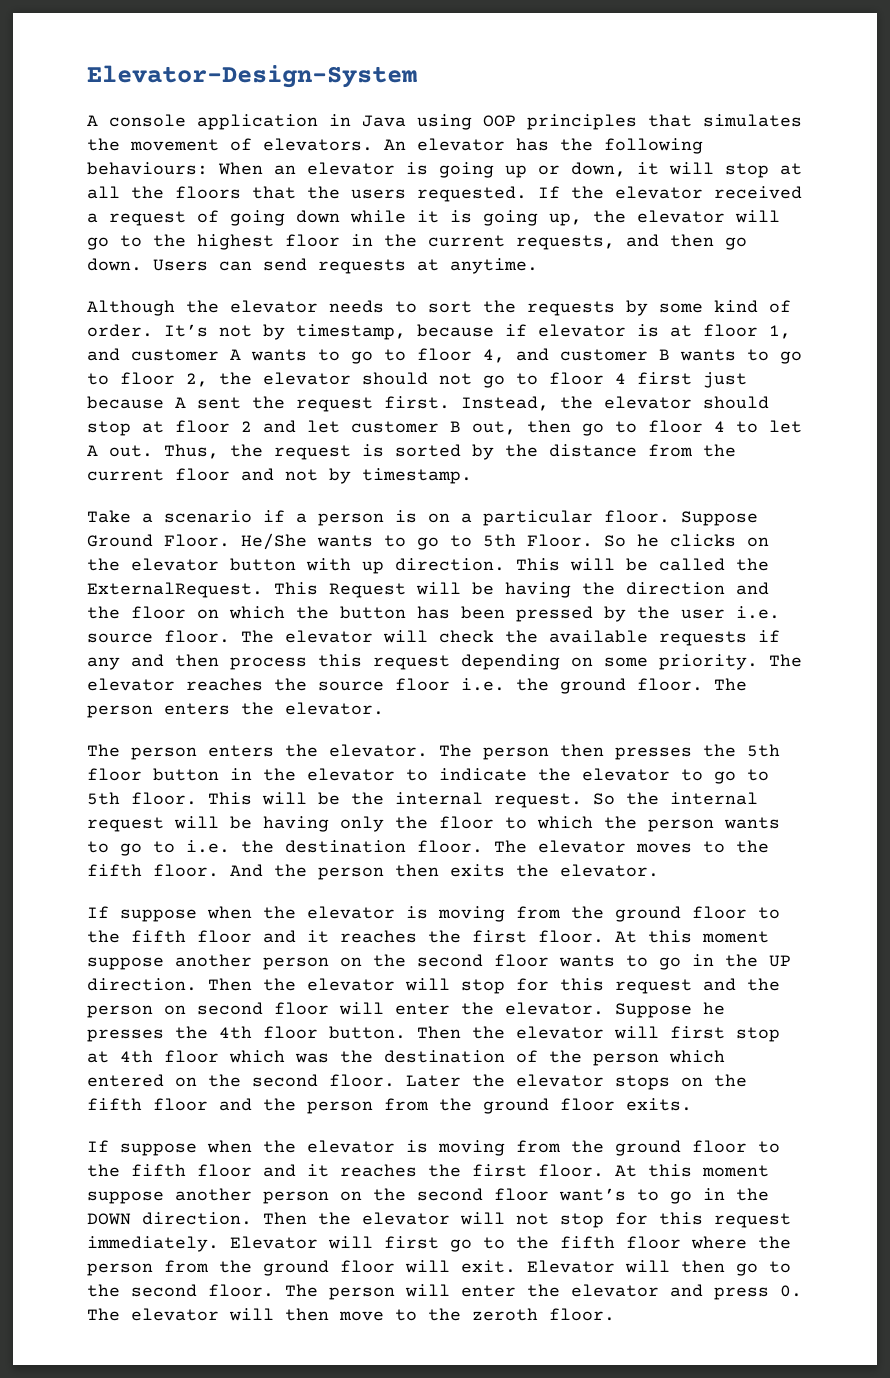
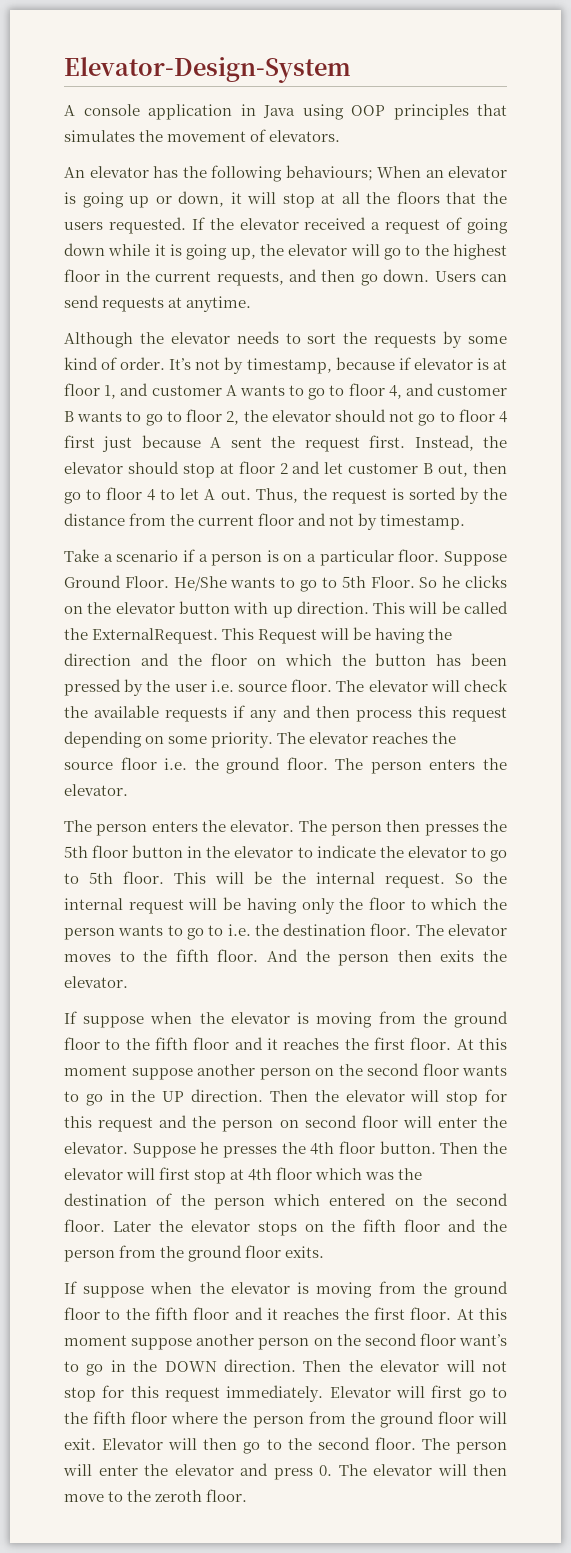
(373, 144) none -> (341, 136) //
[87,162,208,175] behaviours: -> [285,165,373,181] behaviours;

